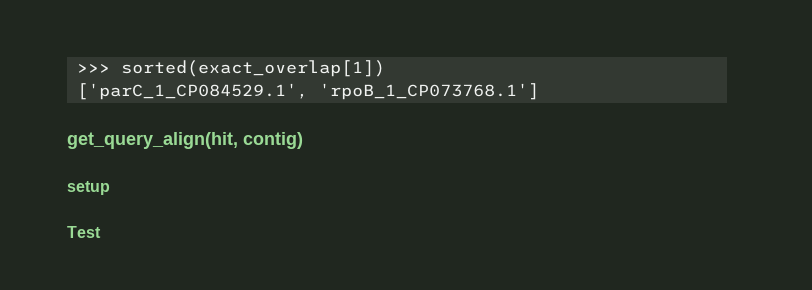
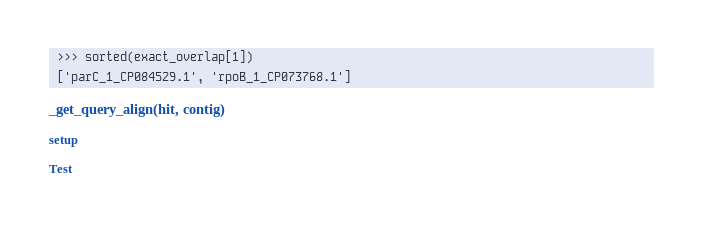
[67,132,238,149] get_query_align(hit, -> [48,103,179,118] _get_query_align(hit,

